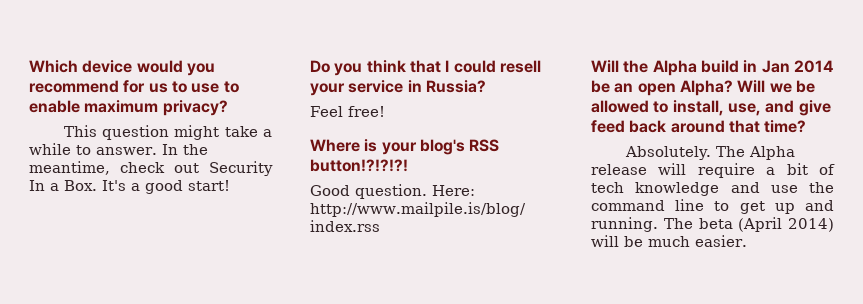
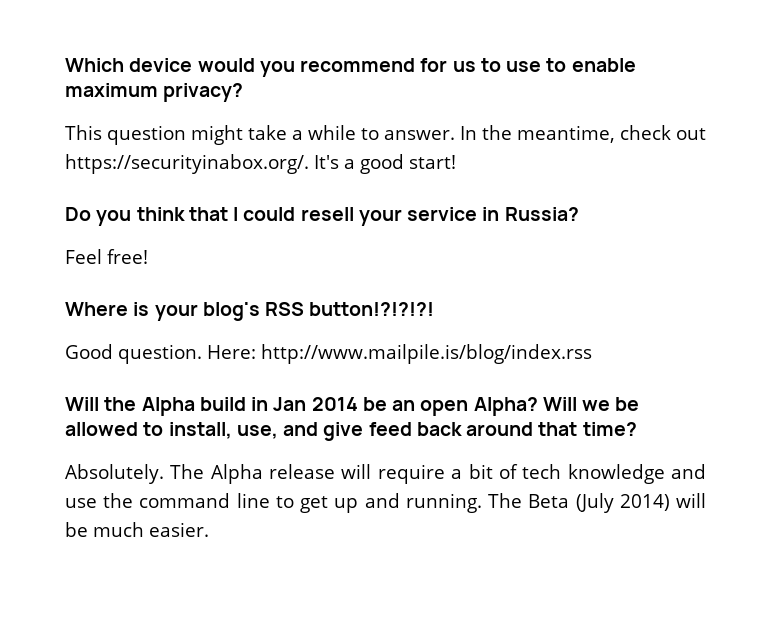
[209,161,273,176] [29,180,97,191] Security In a Box. -> [65,154,309,174] https://securityinabox.org/.
[698,217,783,232] beta (April -> [528,493,614,513] Beta (July

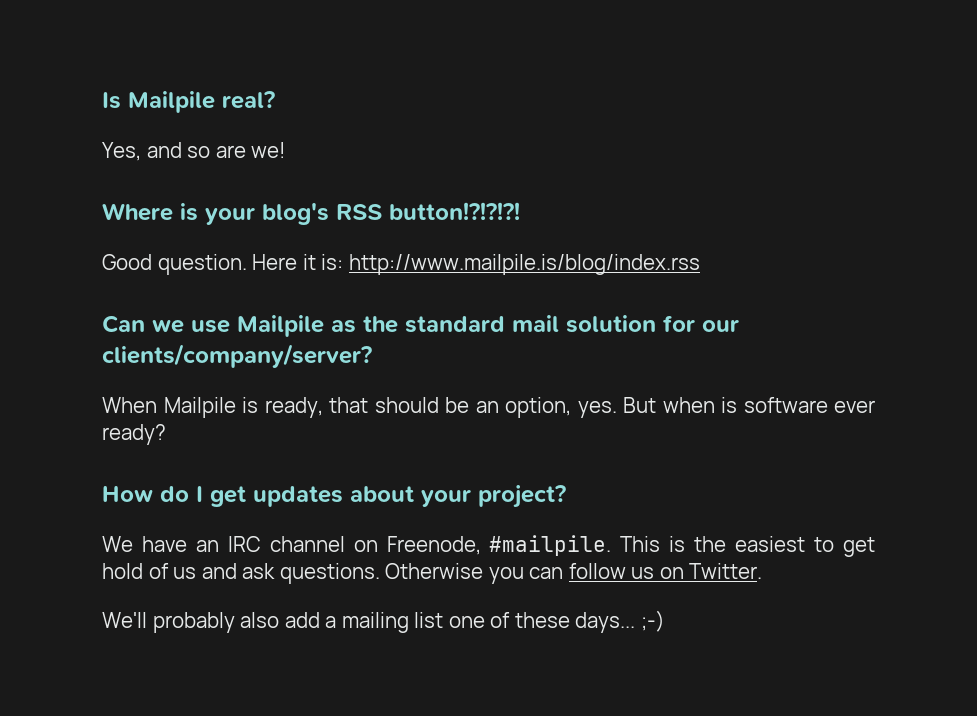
[65,58,636,77] [65,83,244,102] [65,125,706,145] [65,154,456,174] [65,207,579,226] [65,249,148,264] Which device would you recommend for us to use to enable maximum privacy? // This question might take a while to answer. In the meantime, check out https://securityinabox.org/. It's a good start! // Do you think that I could resell your service in Russia? // Feel free! -> [102,91,275,113] [102,142,286,161] Is Mailpile real? // Yes, and so are we!
[207,344,592,364] [65,397,640,416] [65,422,637,441] [65,464,706,484] [65,493,706,513] [65,522,209,537] Here: http://www.mailpile.is/blog/index.rss // Will the Alpha build in Jan 2014 be an open Alpha? Will we be allowed to install, use, and give feed back around that time? // Absolutely. The Alpha release will require a bit of tech knowledge and use the command line to get up and running. The Beta (July 2014) will be much easier. -> [252,254,700,275] [102,315,739,337] [102,344,372,368] [102,397,875,418] [102,424,166,445] [102,485,566,508] [102,535,875,557] [102,563,763,584] [102,610,665,633] Here it is: http://www.mailpile.is/blog/index.rss // Can we use Mailpile as the standard mail solution for our clients/company/server? // When Mailpile is ready, that should be an option, yes. But when is software ever ready? // How do I get updates about your project? // We have an IRC channel on Freenode, #mailpile. This is the easiest to get hold of us and ask questions. Otherwise you can follow us on Twitter. // We'll probably also add a mailing list one of these days... ;-)

